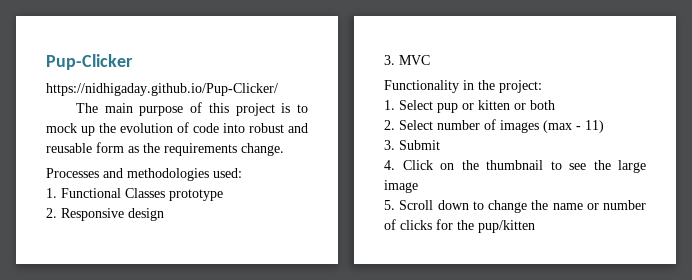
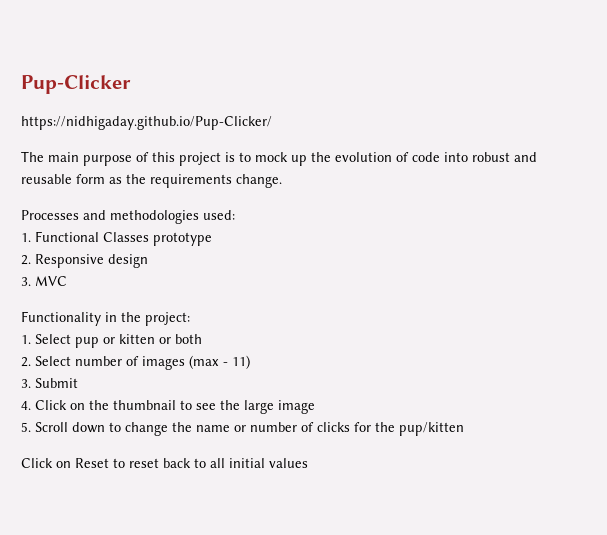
(535, 226) none -> [21,458,308,468] // Click on Reset to reset back to all initial values

